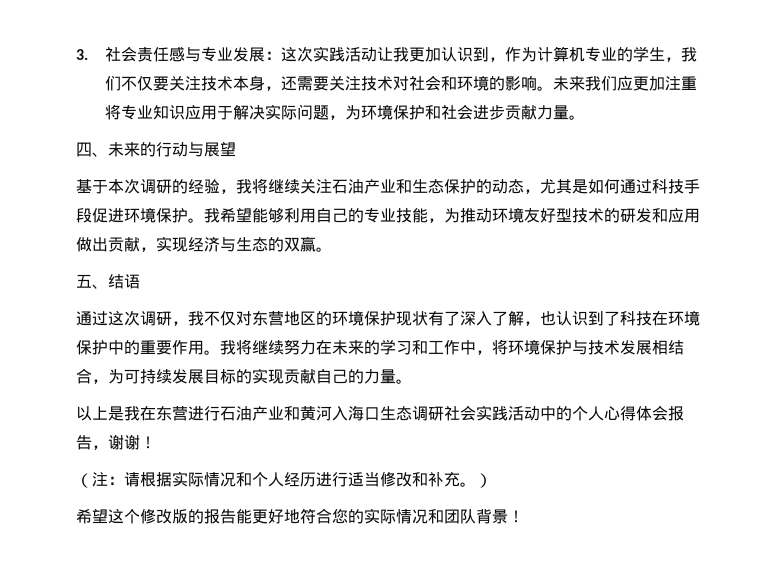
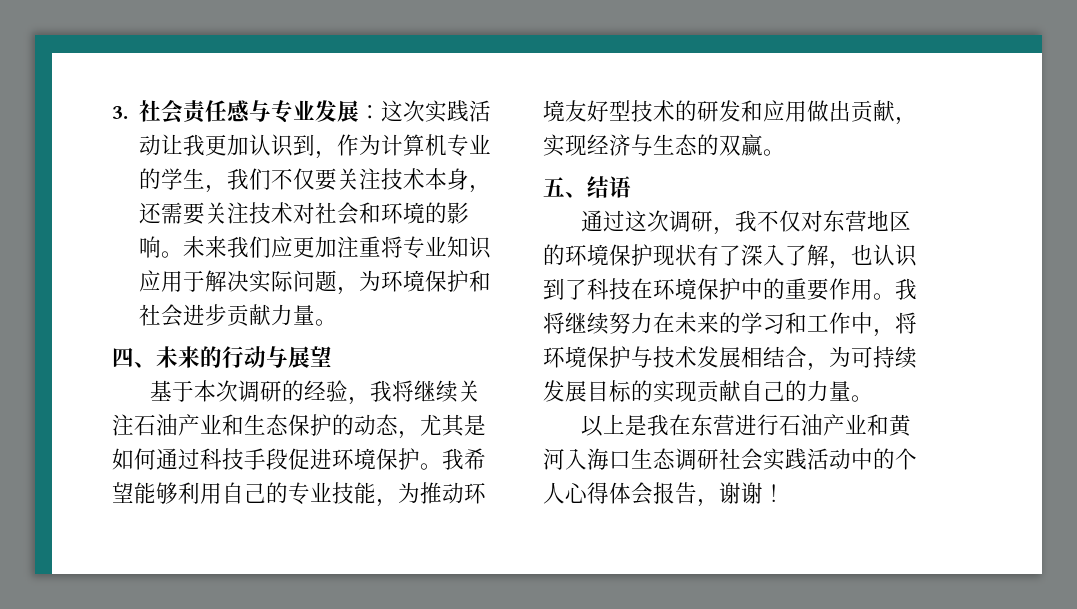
[76,471,492,488] [76,508,524,524] // （注：请根据实际情况和个人经历进行适当修改和补充。） // 希望这个修改版的报告能更好地符合您的实际情况和团队背景！ -> (785, 493) none

